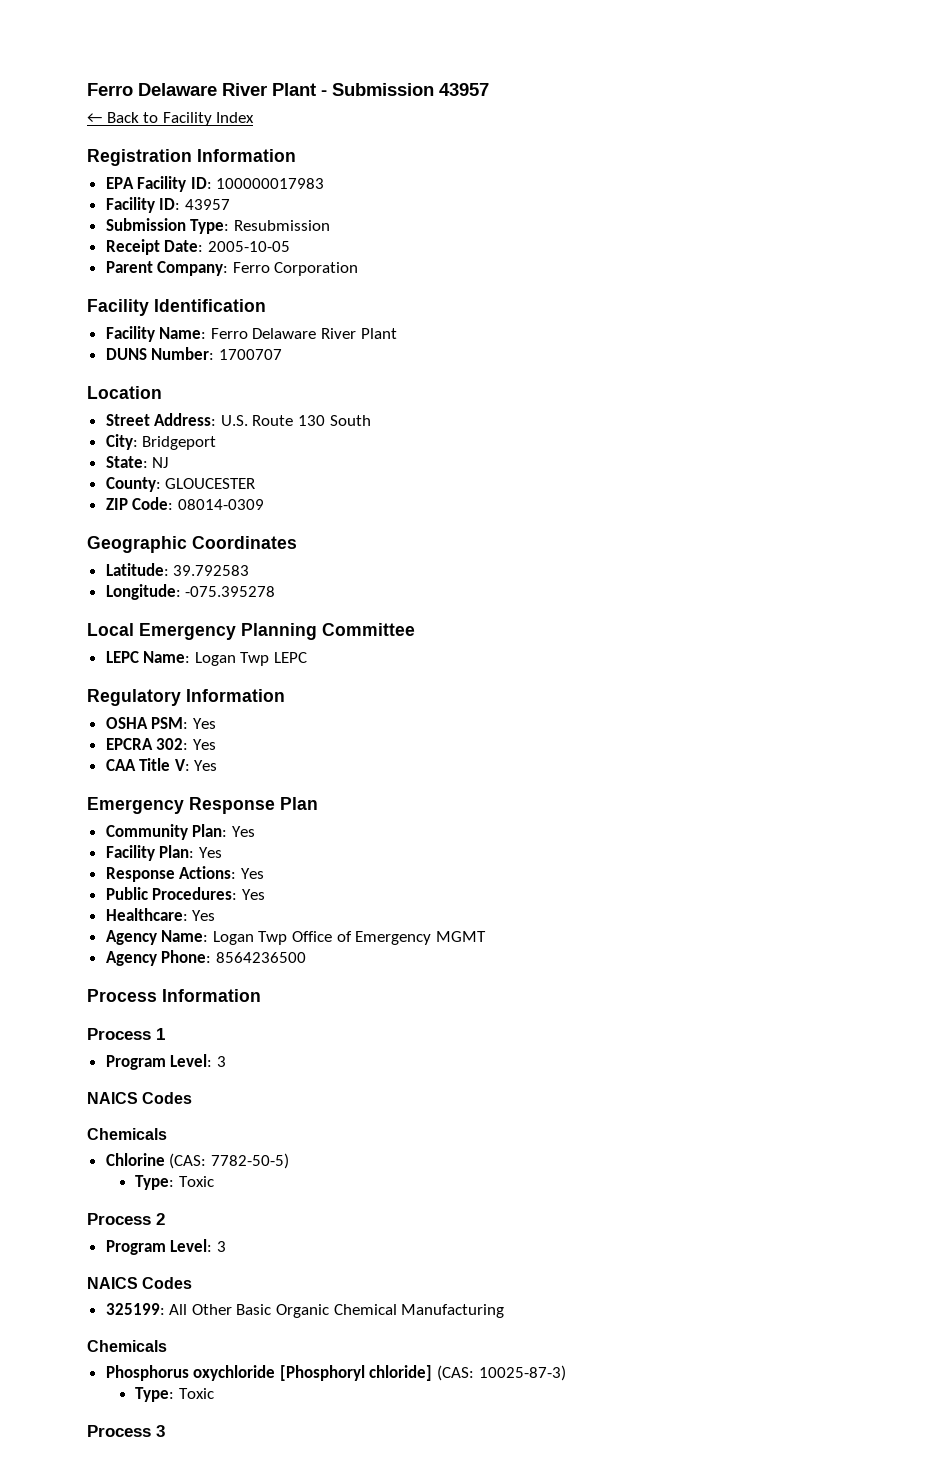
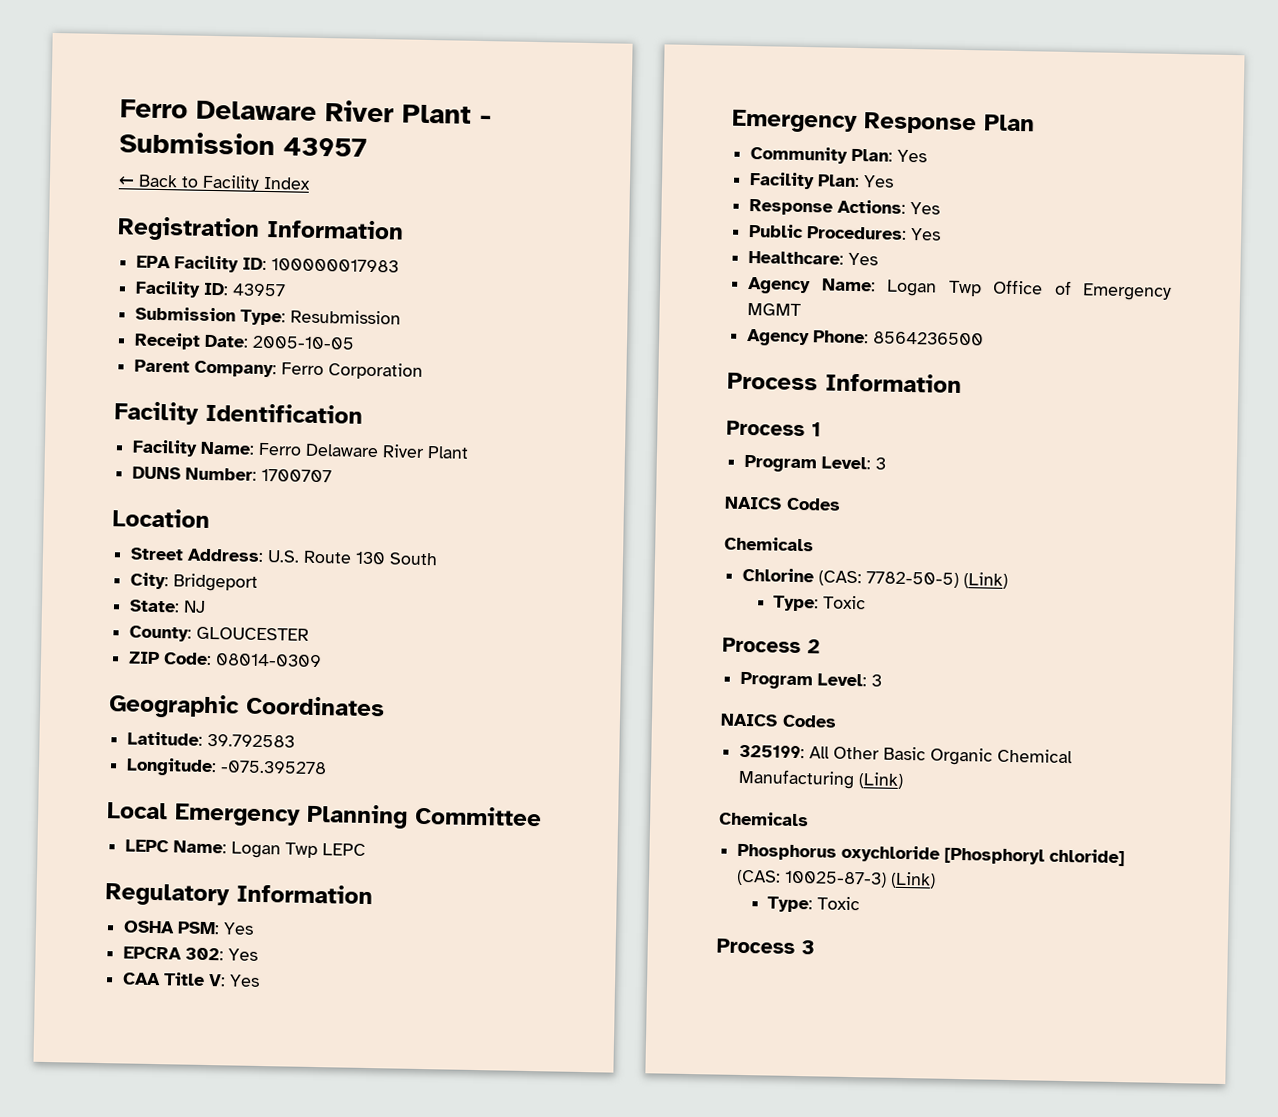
(289, 1161) none -> [963,572,1009,589] (Link)
(505, 1311) none -> [858,772,905,789] (Link)
(566, 1373) none -> [890,871,937,889] (Link)

